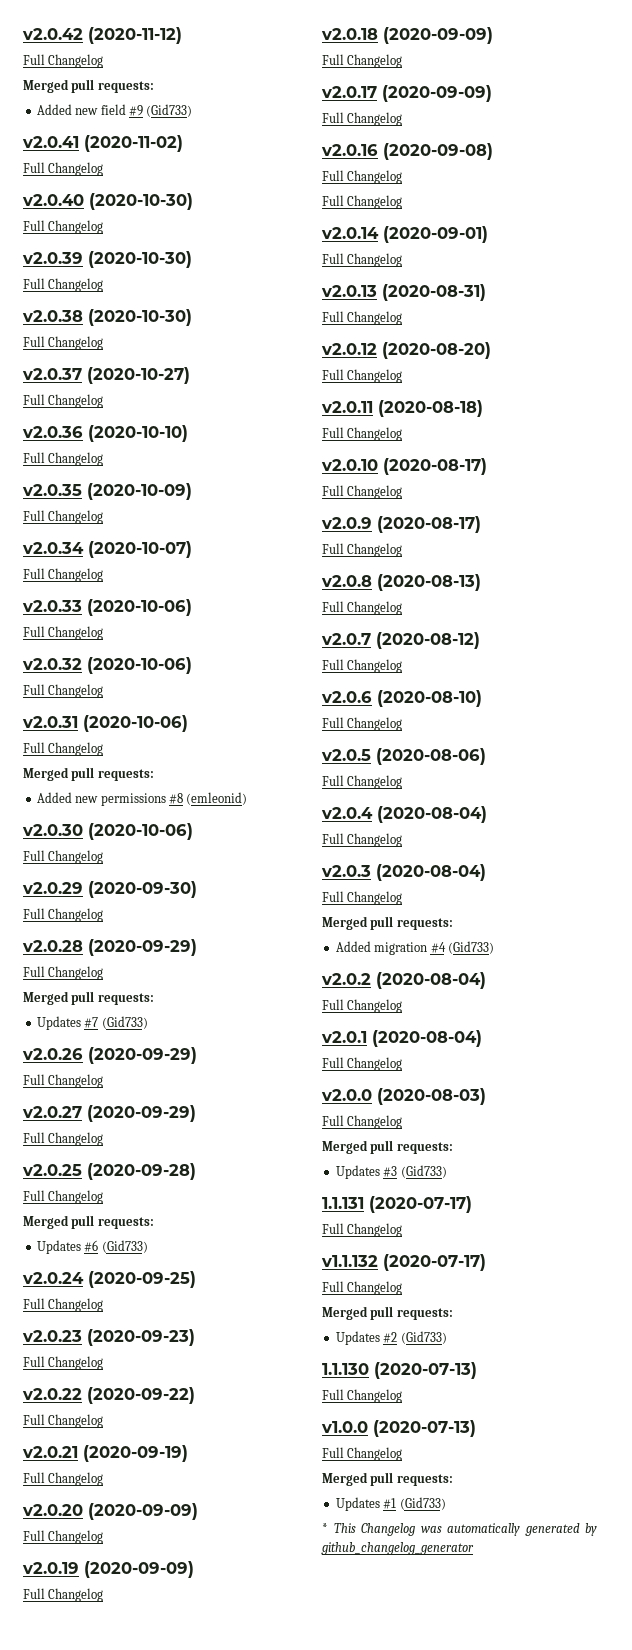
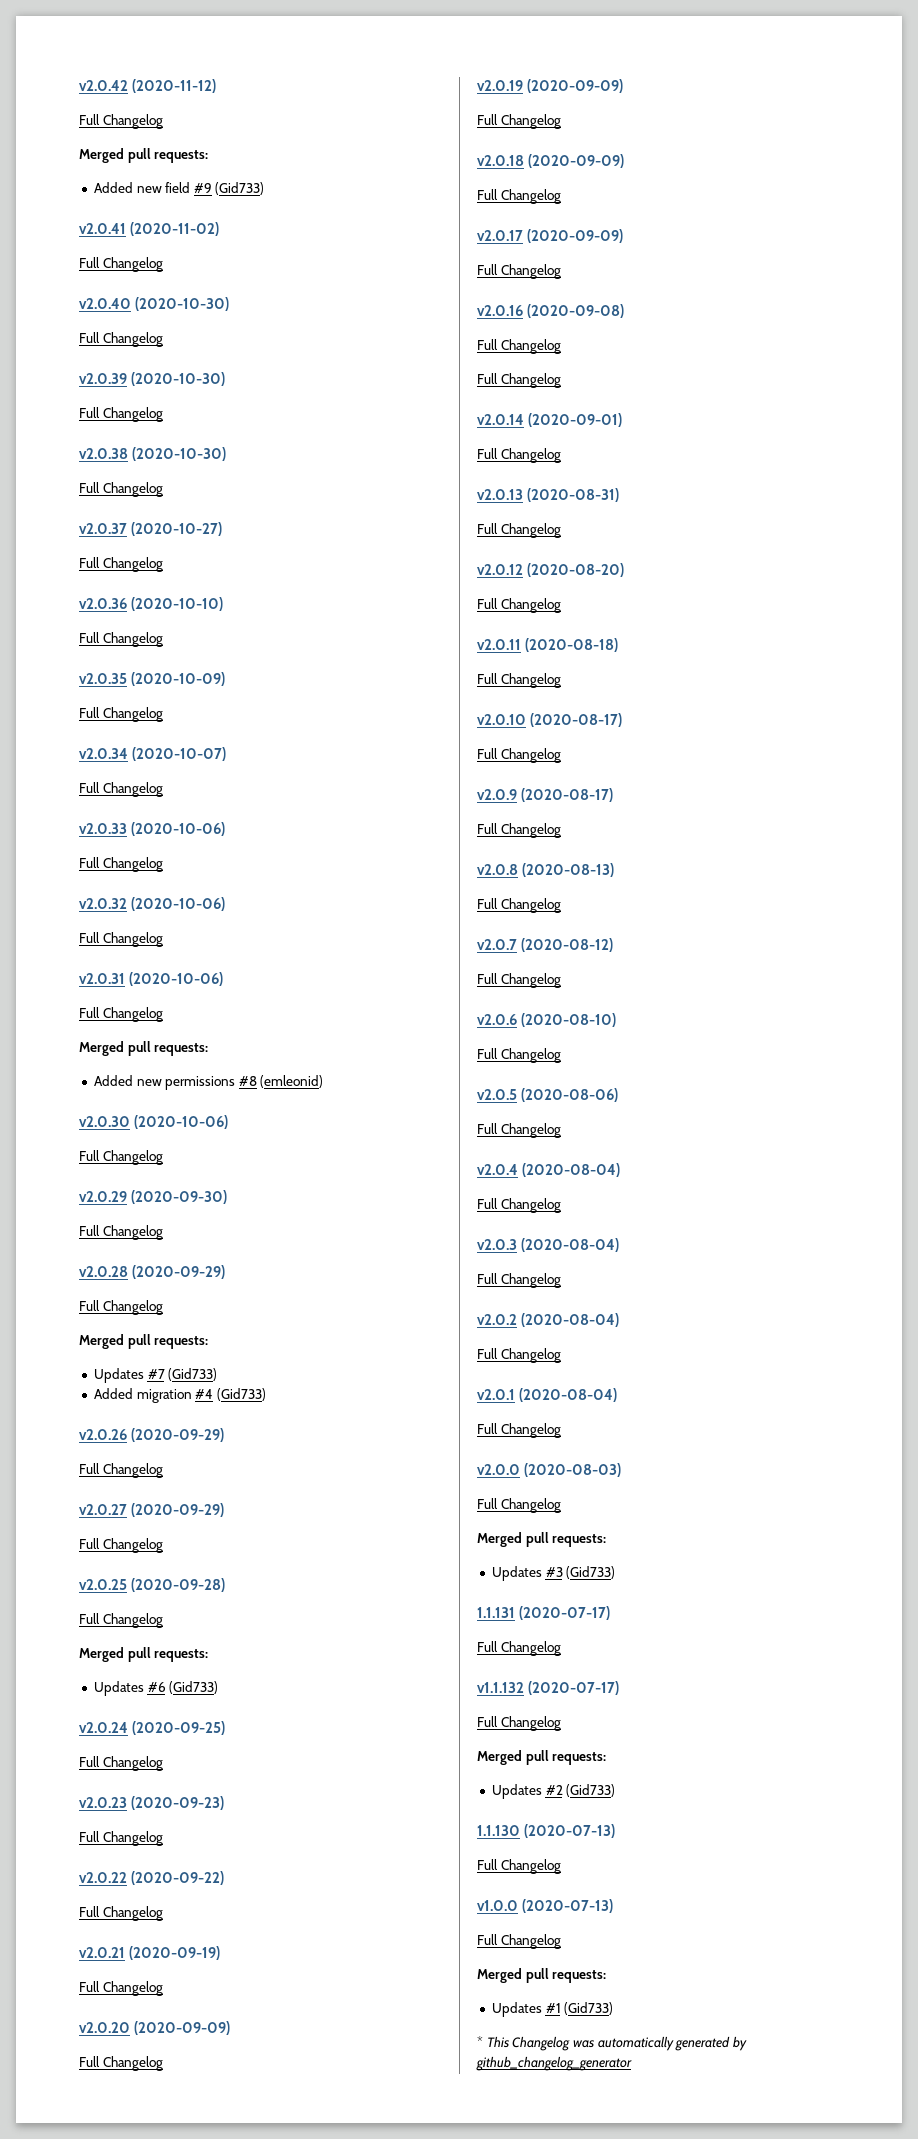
(148, 1022) none -> [93,1388,266,1403] // Added migration #4 (Gid733)
[322,916,453,930] [335,941,494,955] // Merged pull requests: // Added migration #4 (Gid733) -> (561, 1280) none

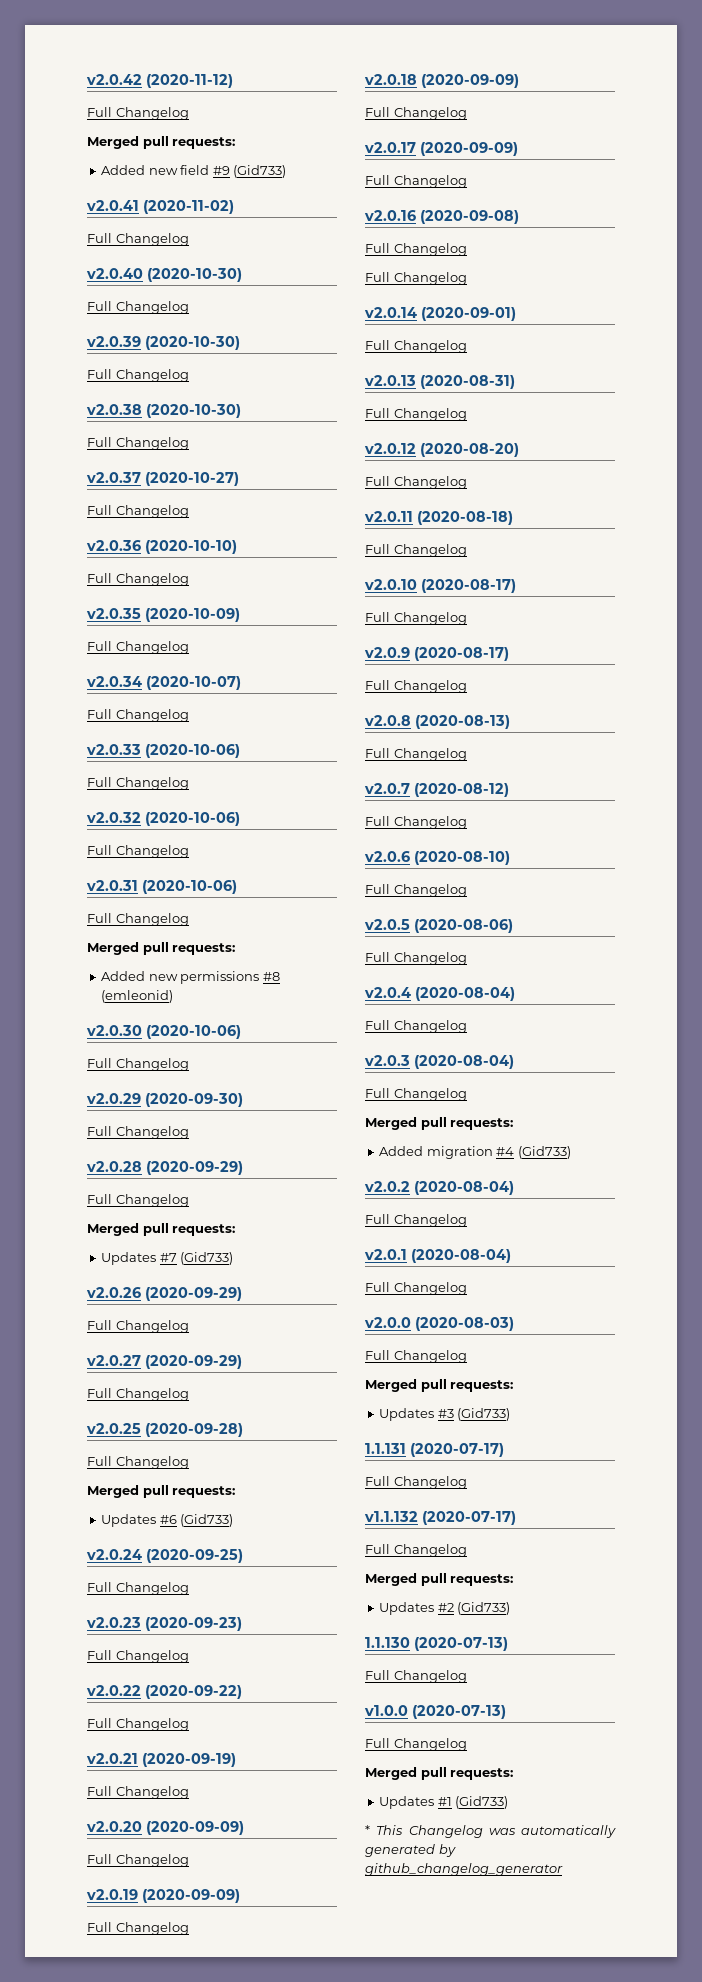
[93,1388,266,1403] // Added migration #4 (Gid733) -> (234, 1258) none
(561, 1280) none -> [365,1117,514,1130] [379,1146,571,1159] // Merged pull requests: // Added migration #4 (Gid733)

